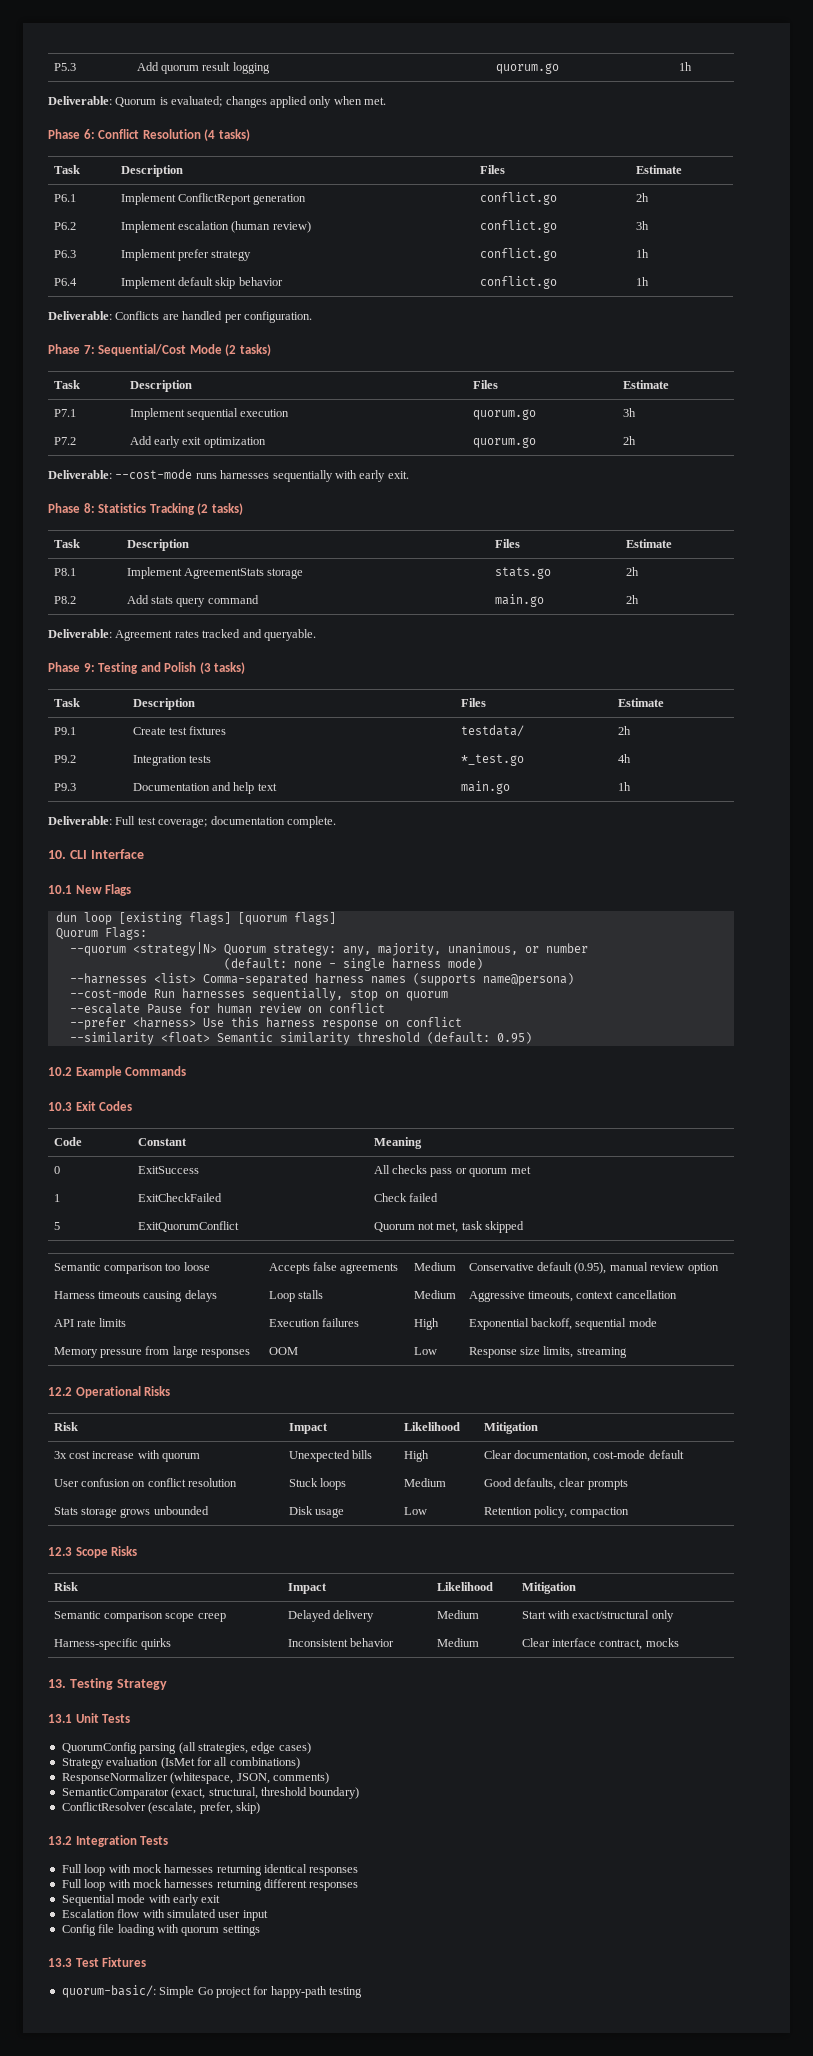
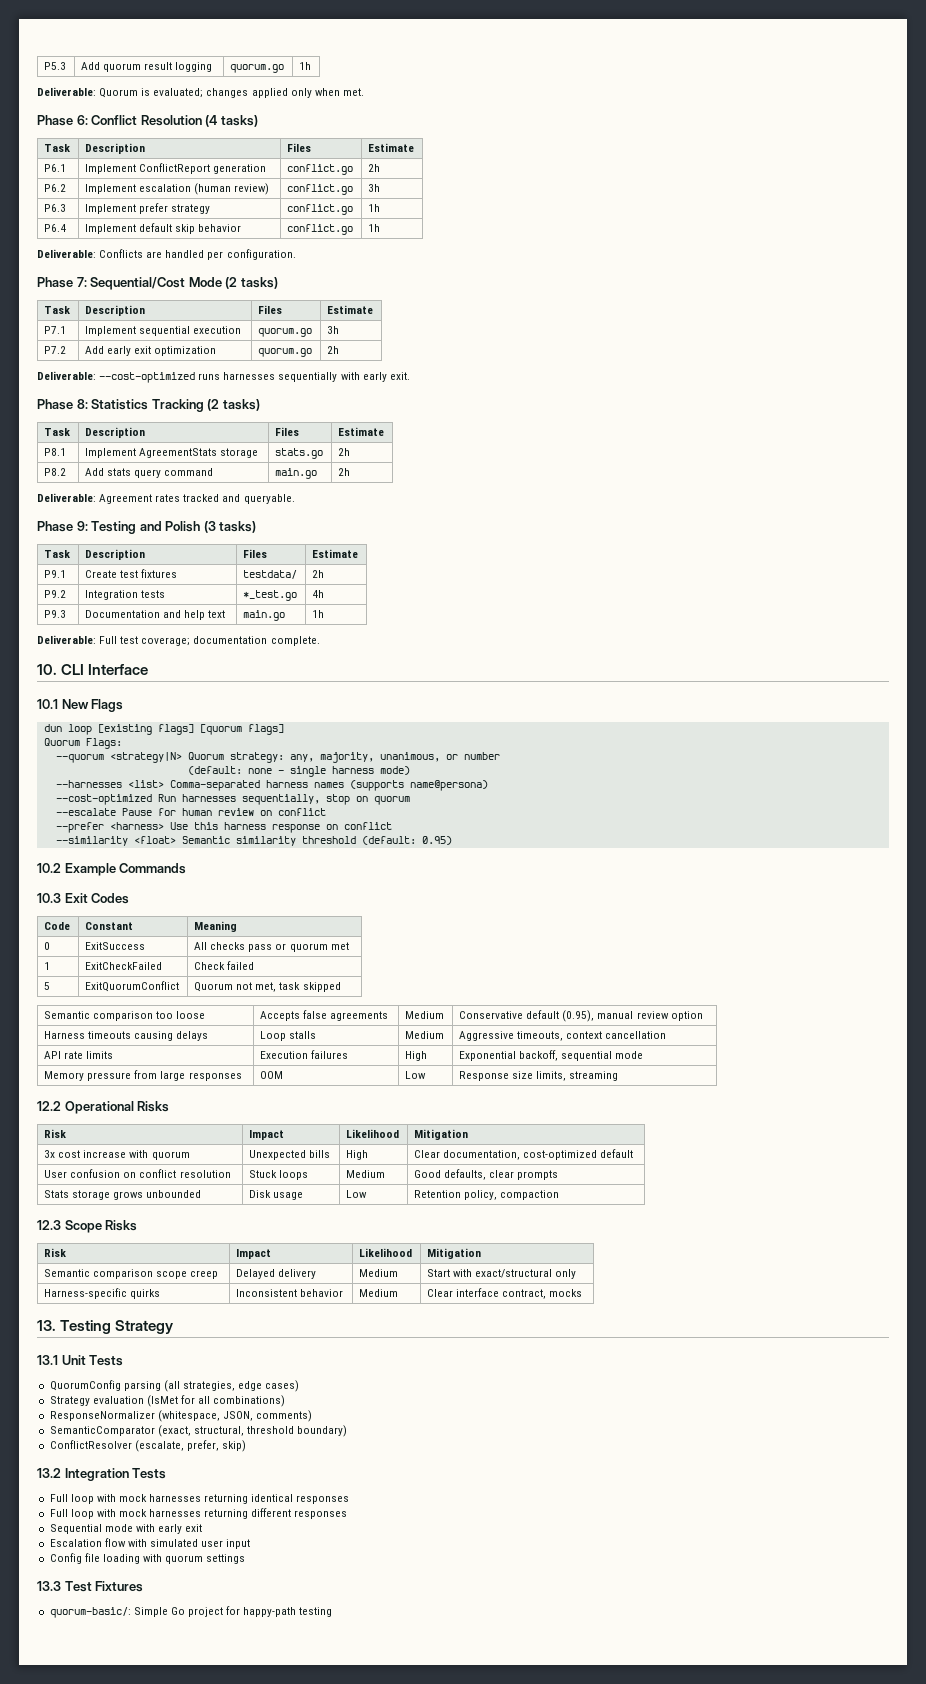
[115,469,193,479] --cost-mode -> [99,372,196,383] --cost-optimized
[69,988,147,998] --cost-mode -> [55,794,152,805] --cost-optimized
[593,1450,646,1459] cost-mode -> [523,1150,598,1160] cost-optimized

